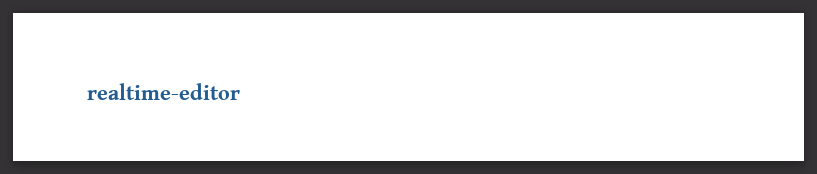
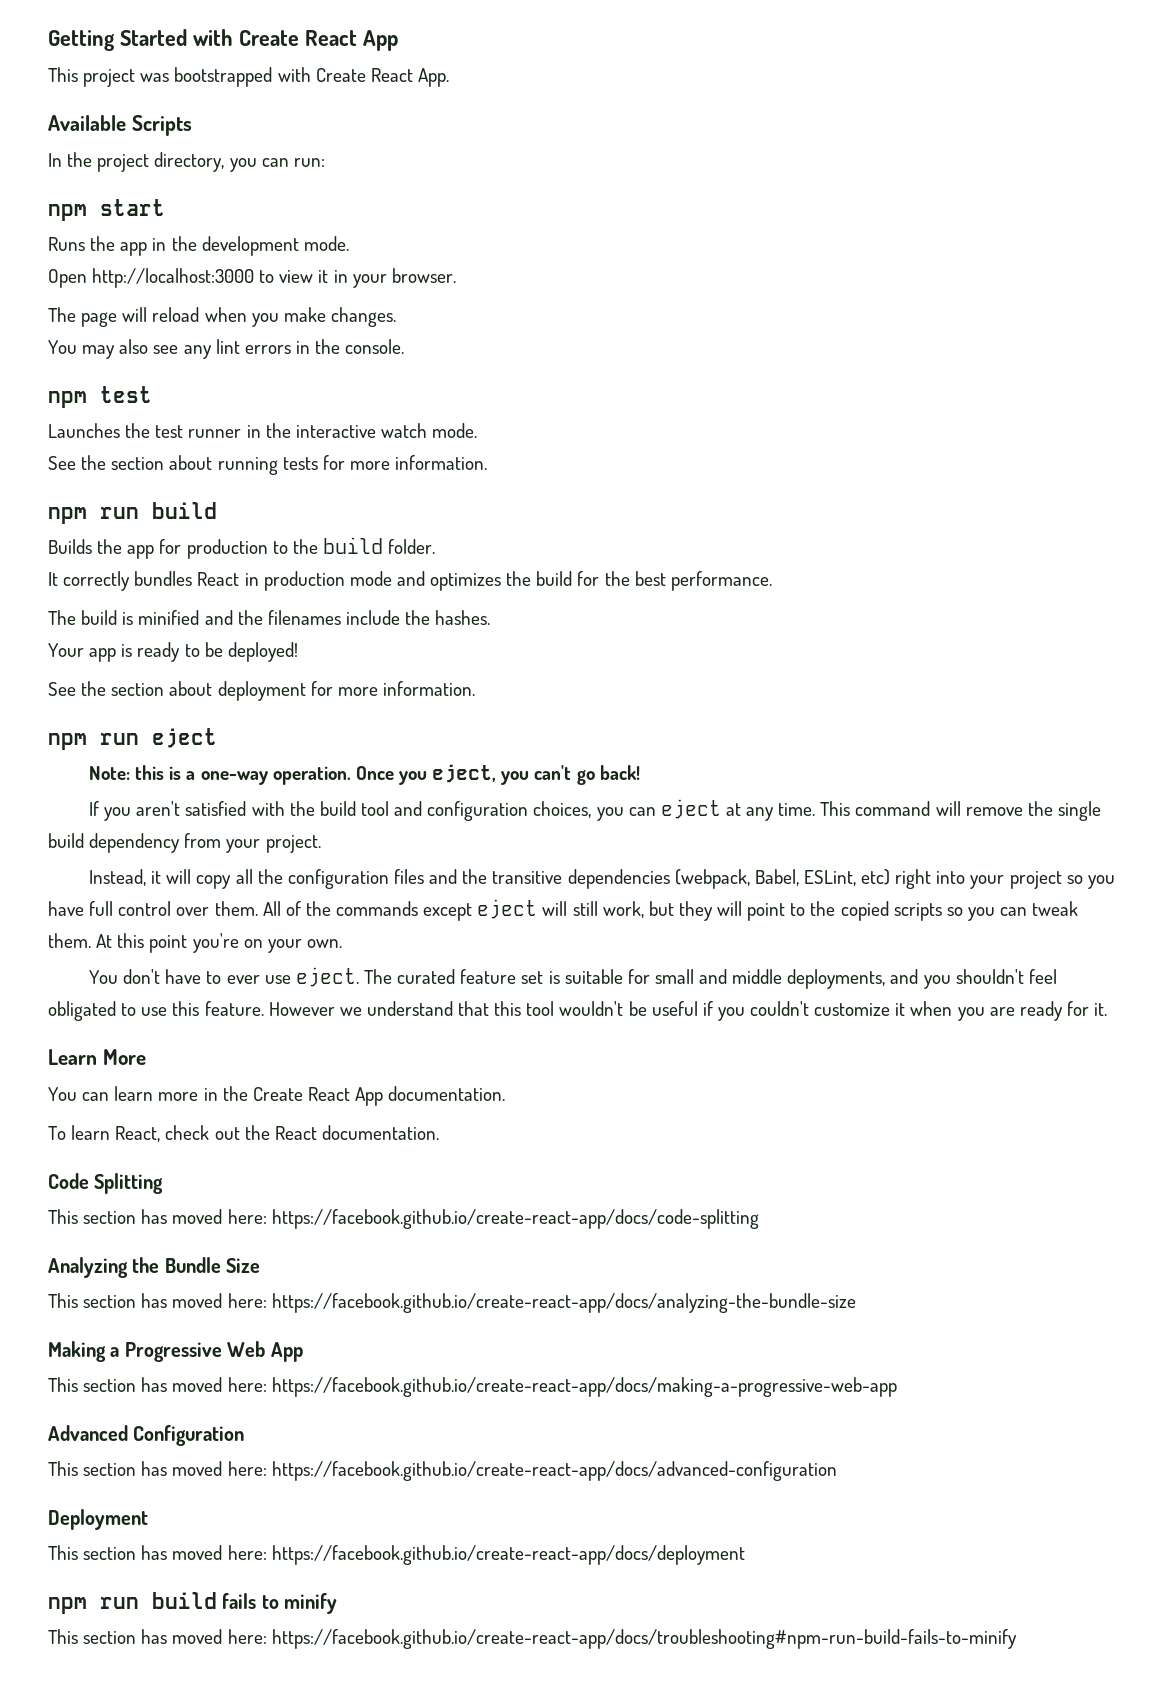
[87,83,240,100] realtime-editor -> [48,29,398,51] [48,67,449,87] [48,115,192,136] [48,152,325,172] [48,199,165,221] [48,236,349,256] [48,268,456,288] [48,307,396,327] [48,339,405,359] [48,386,152,408] [48,423,478,438] [48,455,488,475] [48,502,217,524] [48,537,436,559] [48,571,772,591] [48,610,491,625] [48,642,298,662] [48,681,475,701] [48,728,217,750] [89,764,640,785] [89,799,1101,821] [48,833,321,853] [89,869,1115,889] [48,899,1079,921] [48,933,342,953] [89,967,1057,989] [48,1001,1108,1021] [48,1049,146,1065] [48,1086,506,1106] [48,1125,439,1142] [48,1173,164,1194] [48,1209,759,1229] [48,1257,261,1278] [48,1293,856,1313] [48,1341,303,1362] [48,1377,897,1397] [48,1425,245,1446] [48,1461,837,1481] [48,1509,148,1530] [48,1545,745,1565] [48,1592,338,1614] [48,1629,1017,1649] Getting Started with Create React App // This project was bootstrapped with Create React App. // Available Scripts // In the project directory, you can run: // npm start // Runs the app in the development mode. // Open http://localhost:3000 to view it in your browser. // The page will reload when you make changes. // You may also see any lint errors in the console. // npm test // Launches the test runner in the interactive watch mode. // See the section about running tests for more information. // npm run build // Builds the app for production to the build folder. // It correctly bundles React in production mode and optimizes the build for the best performance. // The build is minified and the filenames include the hashes. // Your app is ready to be deployed! // See the section about deployment for more information. // npm run eject // Note: this is a one-way operation. Once you eject, you can't go back! // If you aren't satisfied with the build tool and configuration choices, you can eject at any time. This command will remove the single build dependency from your project. // Instead, it will copy all the configuration files and the transitive dependencies (webpack, Babel, ESLint, etc) right into your project so you have full control over them. All of the commands except eject will still work, but they will point to the copied scripts so you can tweak them. At this point you're on your own. // You don't have to ever use eject. The curated feature set is suitable for small and middle deployments, and you shouldn't feel obligated to use this feature. However we understand that this tool wouldn't be useful if you couldn't customize it when you are ready for it. // Learn More // You can learn more in the Create React App documentation. // To learn React, check out the React documentation. // Code Splitting // This section has moved here: https://facebook.github.io/create-react-app/docs/code-splitting // Analyzing the Bundle Size // This section has moved here: https://facebook.github.io/create-react-app/docs/analyzing-the-bundle-size // Making a Progressive Web App // This section has moved here: https://facebook.github.io/create-react-app/docs/making-a-progressive-web-app // Advanced Configuration // This section has moved here: https://facebook.github.io/create-react-app/docs/advanced-configuration // Deployment // This section has moved here: https://facebook.github.io/create-react-app/docs/deployment // npm run build fails to minify // This section has moved here: https://facebook.github.io/create-react-app/docs/troubleshooting#npm-run-build-fails-to-minify

